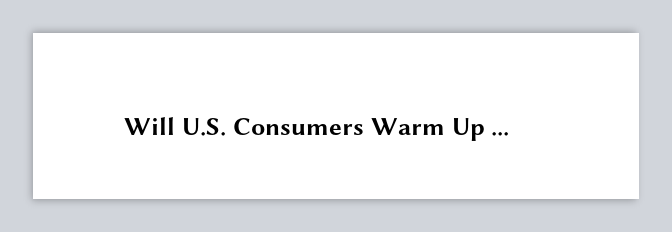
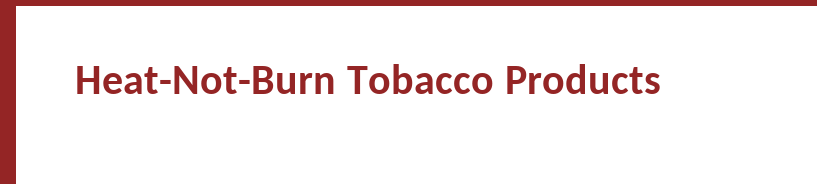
[124,117,510,141] Will U.S. Consumers Warm Up ... -> [75,64,662,94] Heat-Not-Burn Tobacco Products

